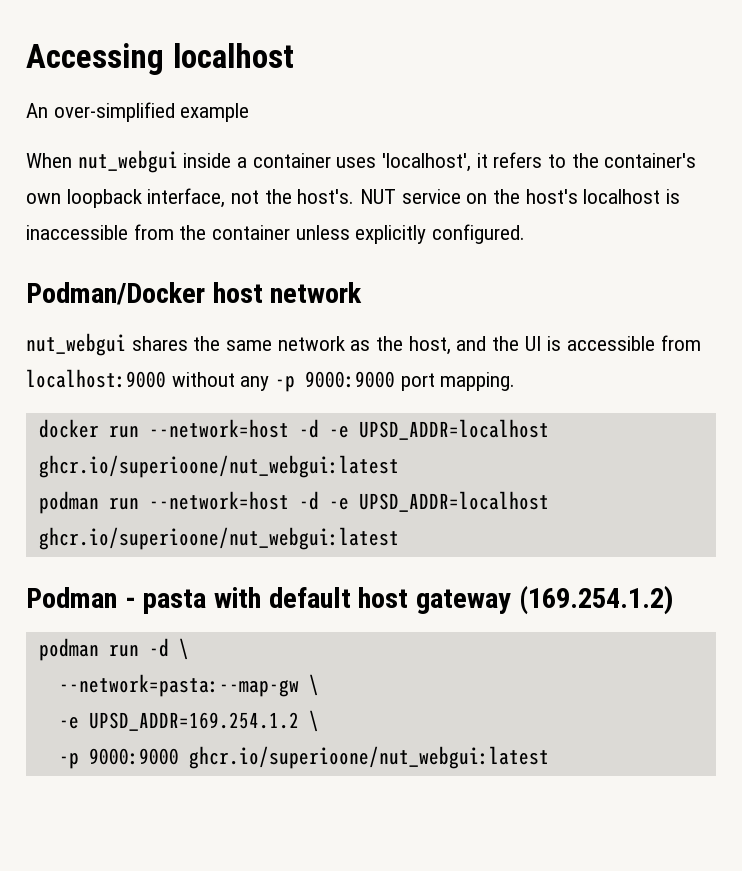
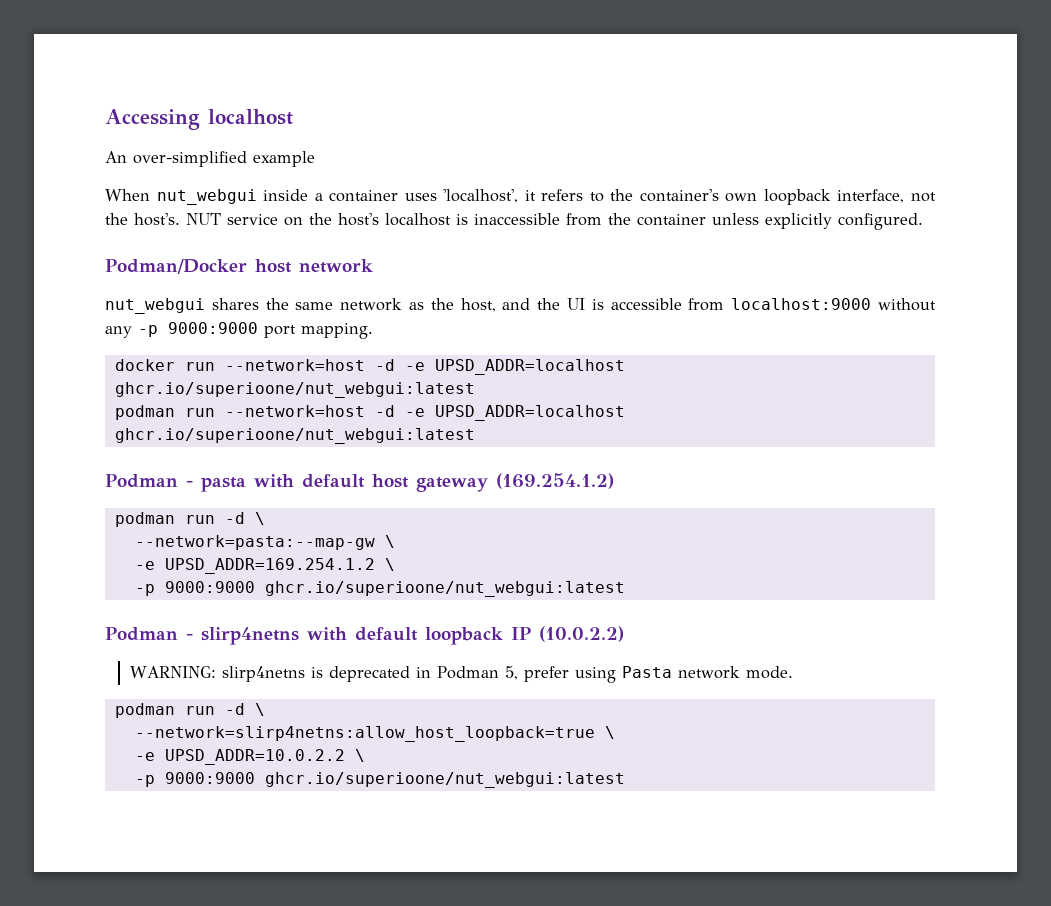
(549, 757) none -> [105,626,624,645] [129,666,793,683] [114,703,265,718] [134,726,615,742] [134,749,365,765] [134,772,625,788] // Podman - slirp4netns with default loopback IP (10.0.2.2) // WARNING: slirp4netns is deprecated in Podman 5, prefer using Pasta network mode. // podman run -d \ // --network=slirp4netns:allow_host_loopback=true \ // -e UPSD_ADDR=10.0.2.2 \ // -p 9000:9000 ghcr.io/superioone/nut_webgui:latest

